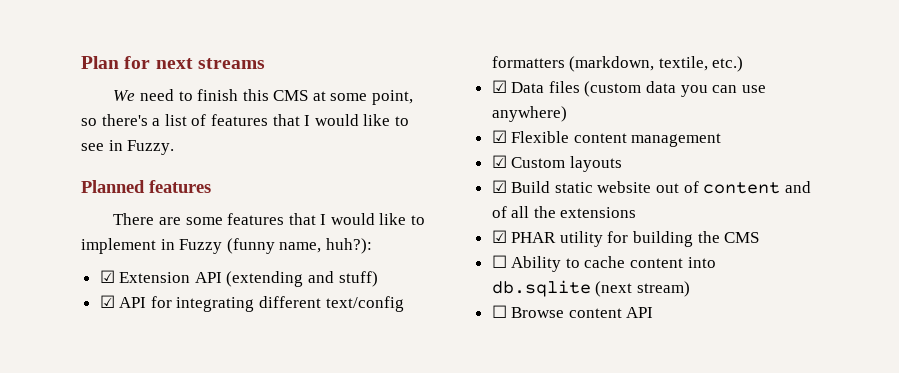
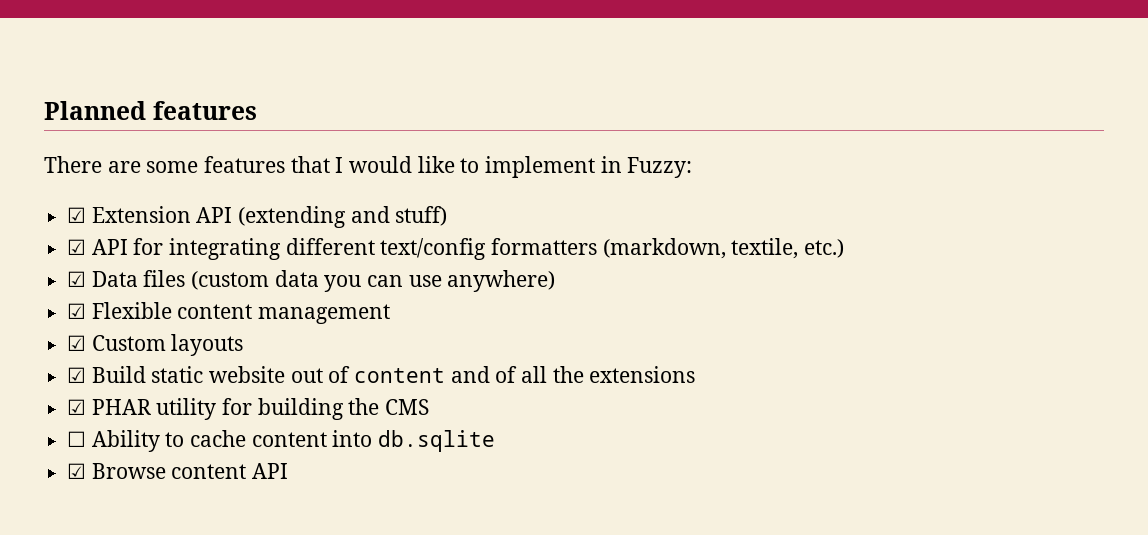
[81,56,265,69] [113,89,414,105] [81,114,409,126] [81,140,175,155] Plan for next streams // We need to finish this CMS at some point, so there's a list of features that I would like to see in Fuzzy. // -> (44, 110) none
[179,238,372,254] Fuzzy (funny name, huh?): -> [627,157,693,178] Fuzzy:
[595,281,690,297] [491,305,507,318] (next stream) // ☐ -> [67,463,87,479] // ☑

